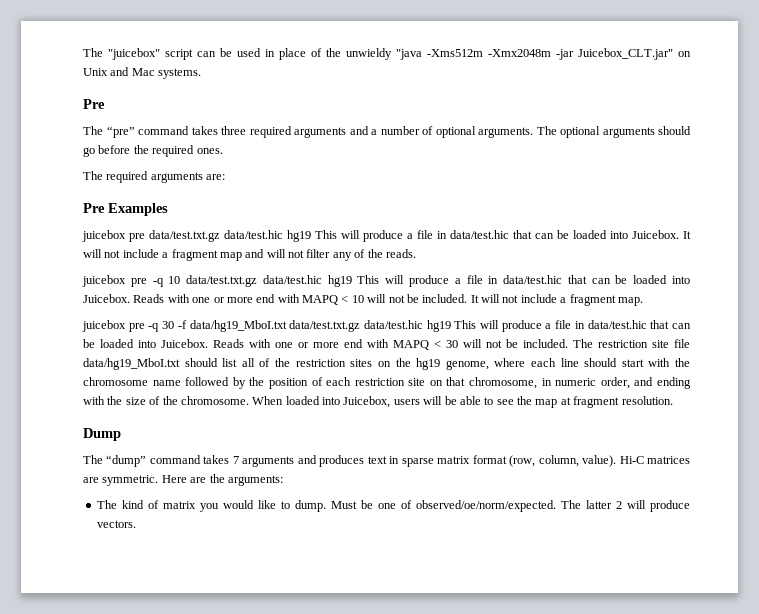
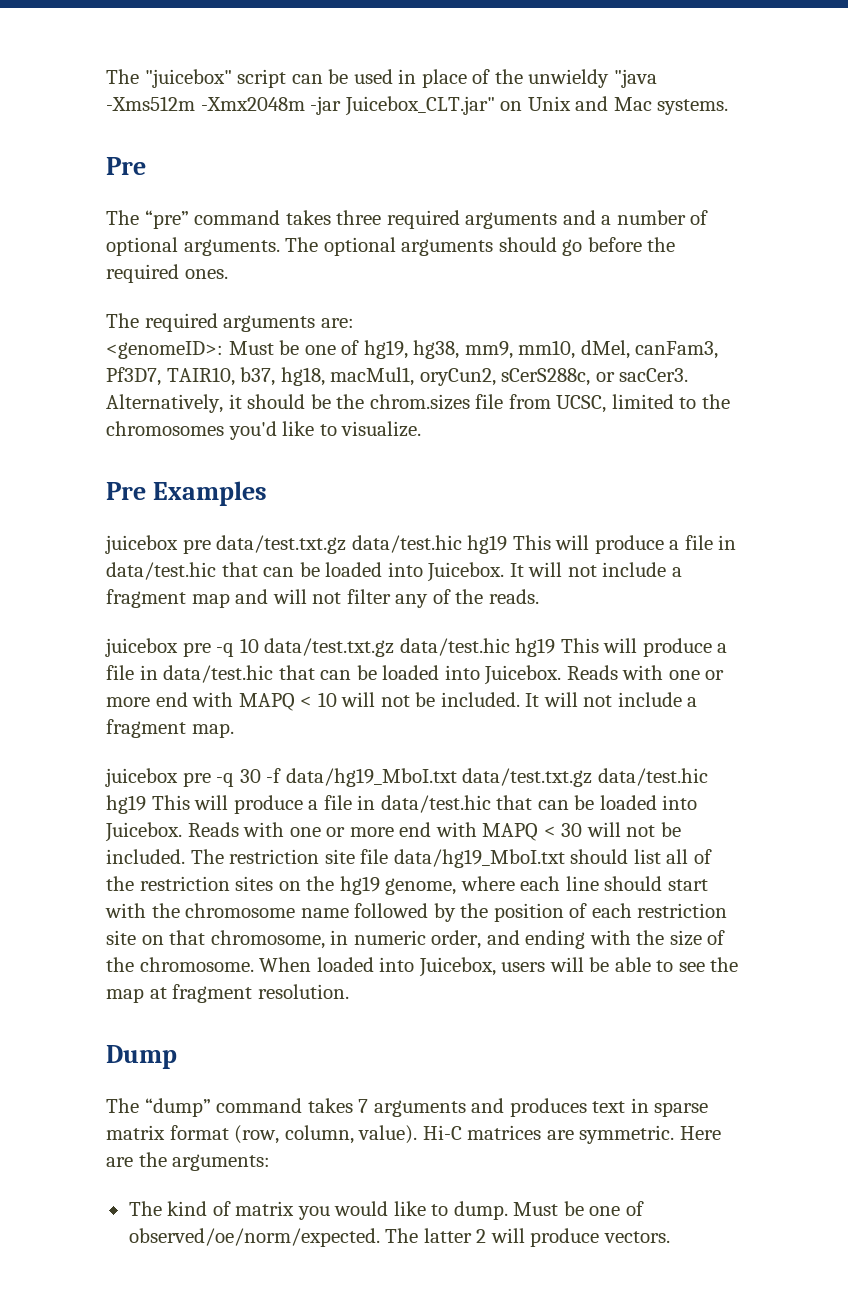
(226, 177) none -> [106,340,719,359] [106,367,689,386] [106,394,730,413] [106,421,422,440] // <genomeID>: Must be one of hg19, hg38, mm9, mm10, dMel, canFam3, Pf3D7, TAIR10, b37, hg18, macMul1, oryCun2, sCerS288c, or sacCer3. Alternatively, it should be the chrom.sizes file from UCSC, limited to the chromosomes you'd like to visualize.

